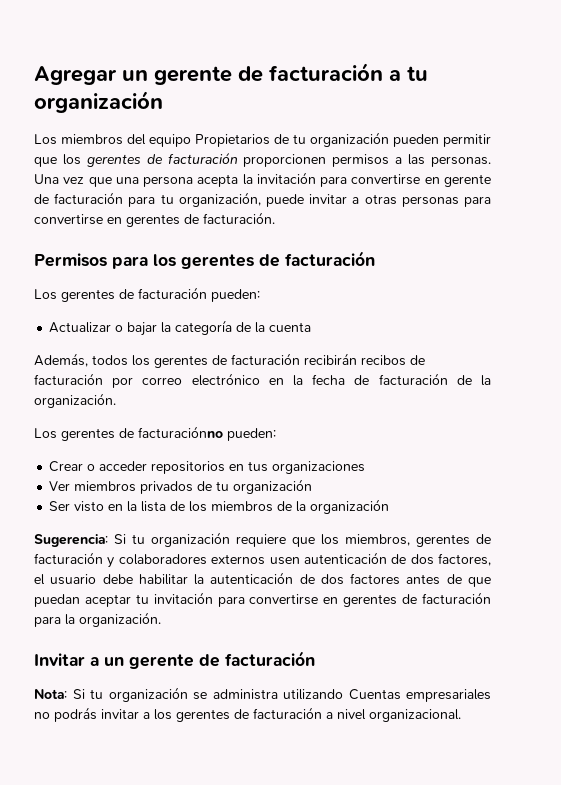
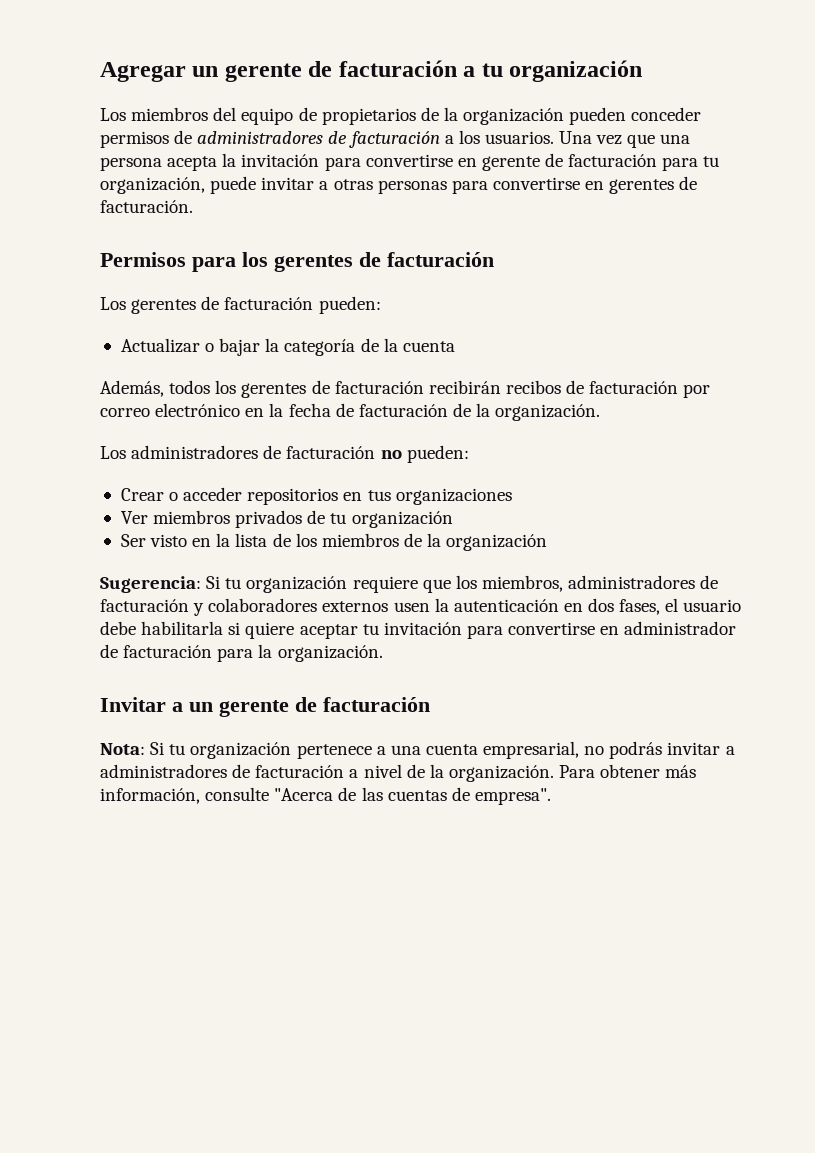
[195,132,491,147] [34,152,492,167] Propietarios de tu organización pueden permitir que los gerentes de facturación proporcionen permisos a las personas. -> [298,107,702,125] [100,130,554,148] de propietarios de la organización pueden conceder permisos de administradores de facturación a los usuarios.
[61,426,223,441] gerentes de facturaciónno -> [131,445,402,459] administradores de facturación no
[416,534,470,547] gerentes -> [568,575,696,589] administradores
[303,552,491,566] [34,572,491,587] [34,594,80,607] autenticación de dos factores, el usuario debe habilitar la autenticación de dos factores antes de que puedan -> [434,598,742,615] [100,621,295,639] la autenticación en dos fases, el usuario debe habilitarla si quiere
[343,594,398,607] gerentes -> [624,621,737,635] administrador
[193,689,491,702] se administra utilizando Cuentas empresariales -> [296,741,580,759] pertenece a una cuenta empresarial,
[154,709,230,722] los gerentes -> [100,764,227,778] administradores
[369,709,461,722] organizacional. -> [406,764,697,782] [100,787,551,805] de la organización. Para obtener más información, consulte "Acerca de las cuentas de empresa".

